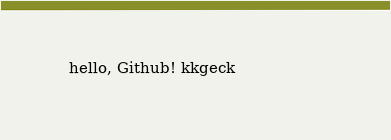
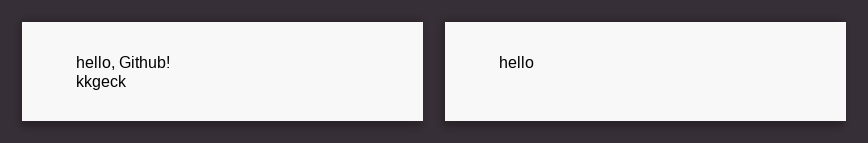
(177, 67) none -> (171, 62) //
(237, 69) none -> [499,56,534,68] // hello

